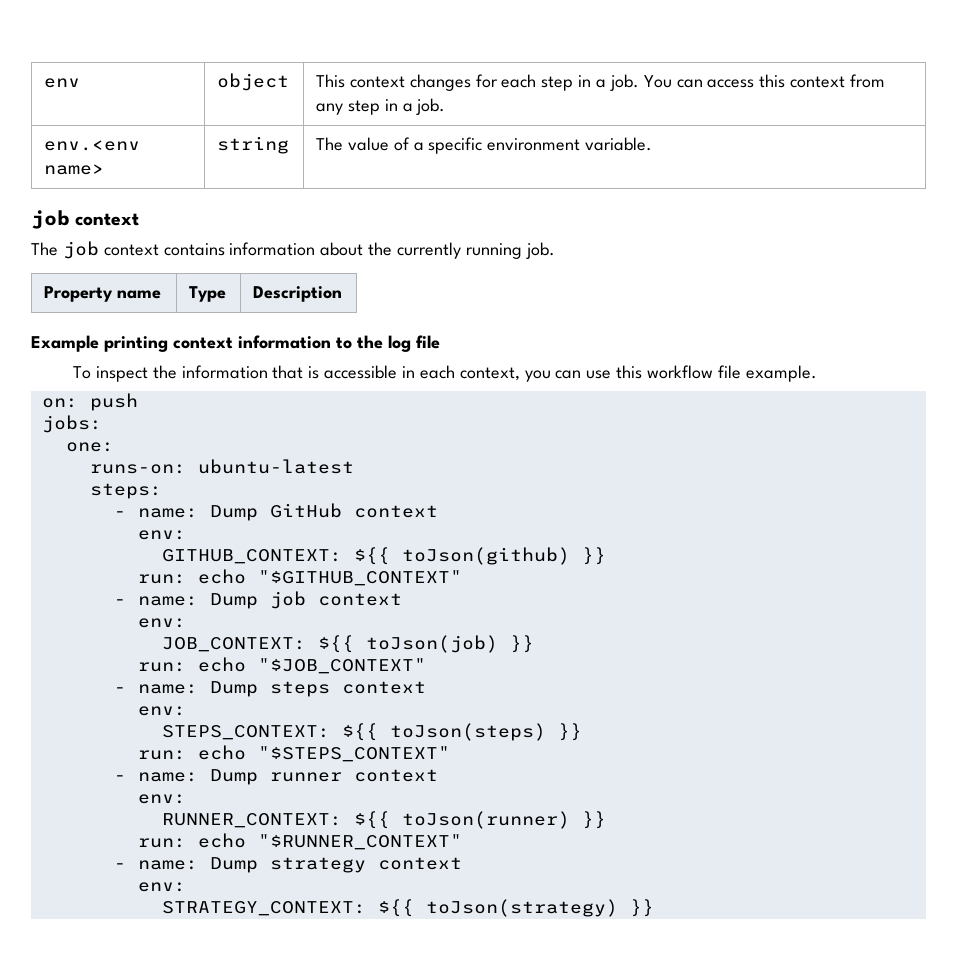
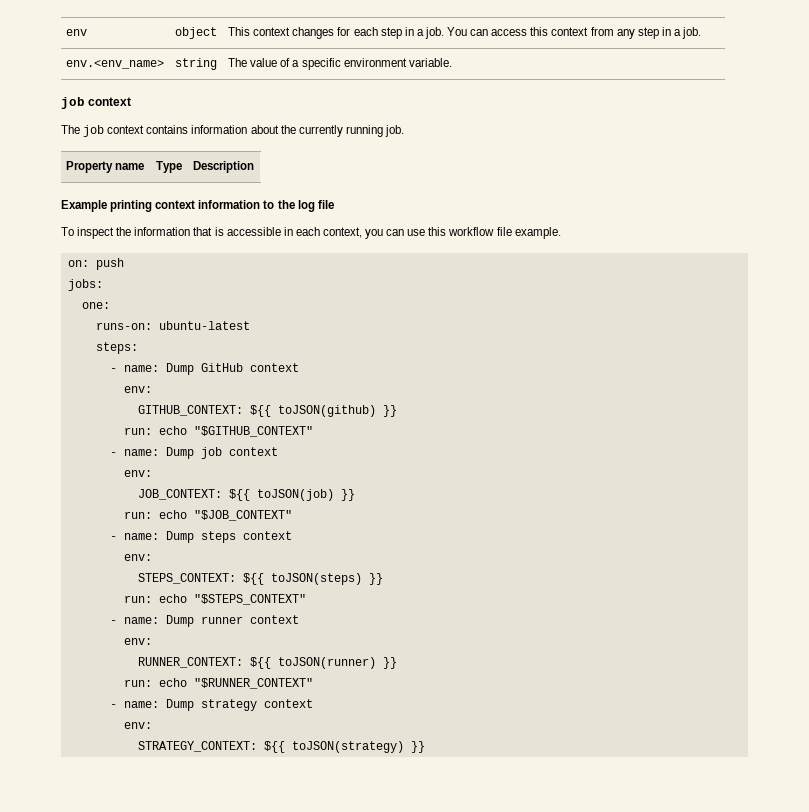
[43,140,140,151] [43,164,104,175] env.<env name> -> [66,60,165,69] env.<env_name>
[401,547,570,565] toJson(github) -> [277,405,376,417] toJSON(github)
[365,635,498,653] toJson(job) -> [256,489,334,501] toJSON(job)
[389,723,546,741] toJson(steps) -> [270,573,362,585] toJSON(steps)
[401,811,570,829] toJson(runner) -> [277,657,376,669] toJSON(runner)
[425,899,618,917] toJson(strategy) -> [291,741,404,753] toJSON(strategy)

